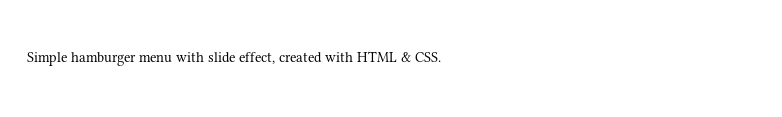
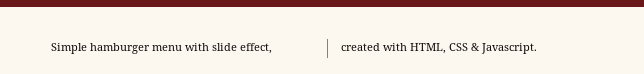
[357,51,441,62] HTML & CSS. -> [410,43,537,54] HTML, CSS & Javascript.

